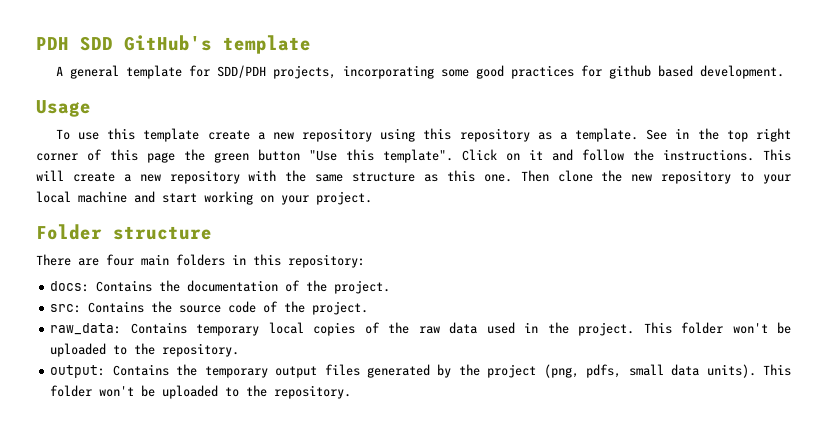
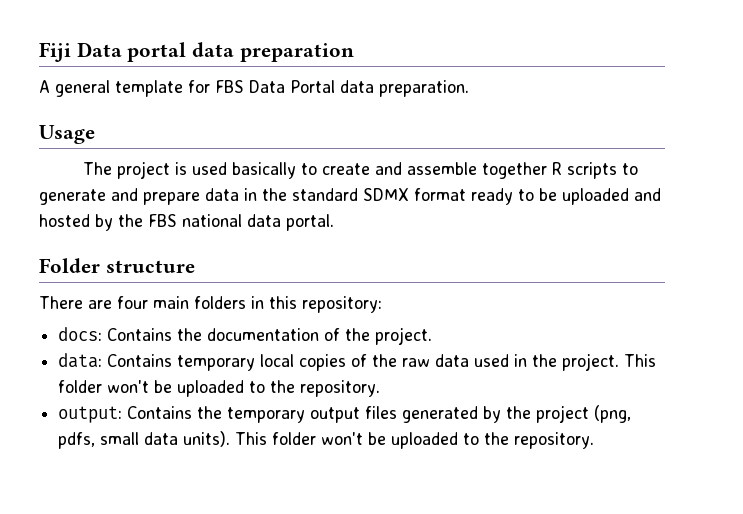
[36,35,311,54] PDH SDD GitHub's template -> [39,42,354,62] Fiji Data portal data preparation
[216,65,784,79] [36,100,91,117] [55,128,792,142] [36,149,791,163] [36,170,792,184] [36,191,372,205] SDD/PDH projects, incorporating some good practices for github based development. // Usage // To use this template create a new repository using this repository as a template. See in the top right corner of this page the green button "Use this template". Click on it and follow the instructions. This will create a new repository with the same structure as this one. Then clone the new repository to your local machine and start working on your project. -> [215,80,469,97] [39,125,95,144] [82,161,638,179] [39,188,661,205] [39,214,334,231] FBS Data Portal data preparation. // Usage // The project is used basically to create and assemble together R scripts to generate and prepare data in the standard SDMX format ready to be uploaded and hosted by the FBS national data portal.
[50,301,369,315] [50,323,122,335] src: Contains the source code of the project. // raw_data: -> [58,353,103,368] data:

